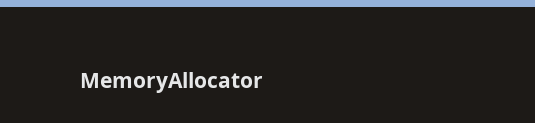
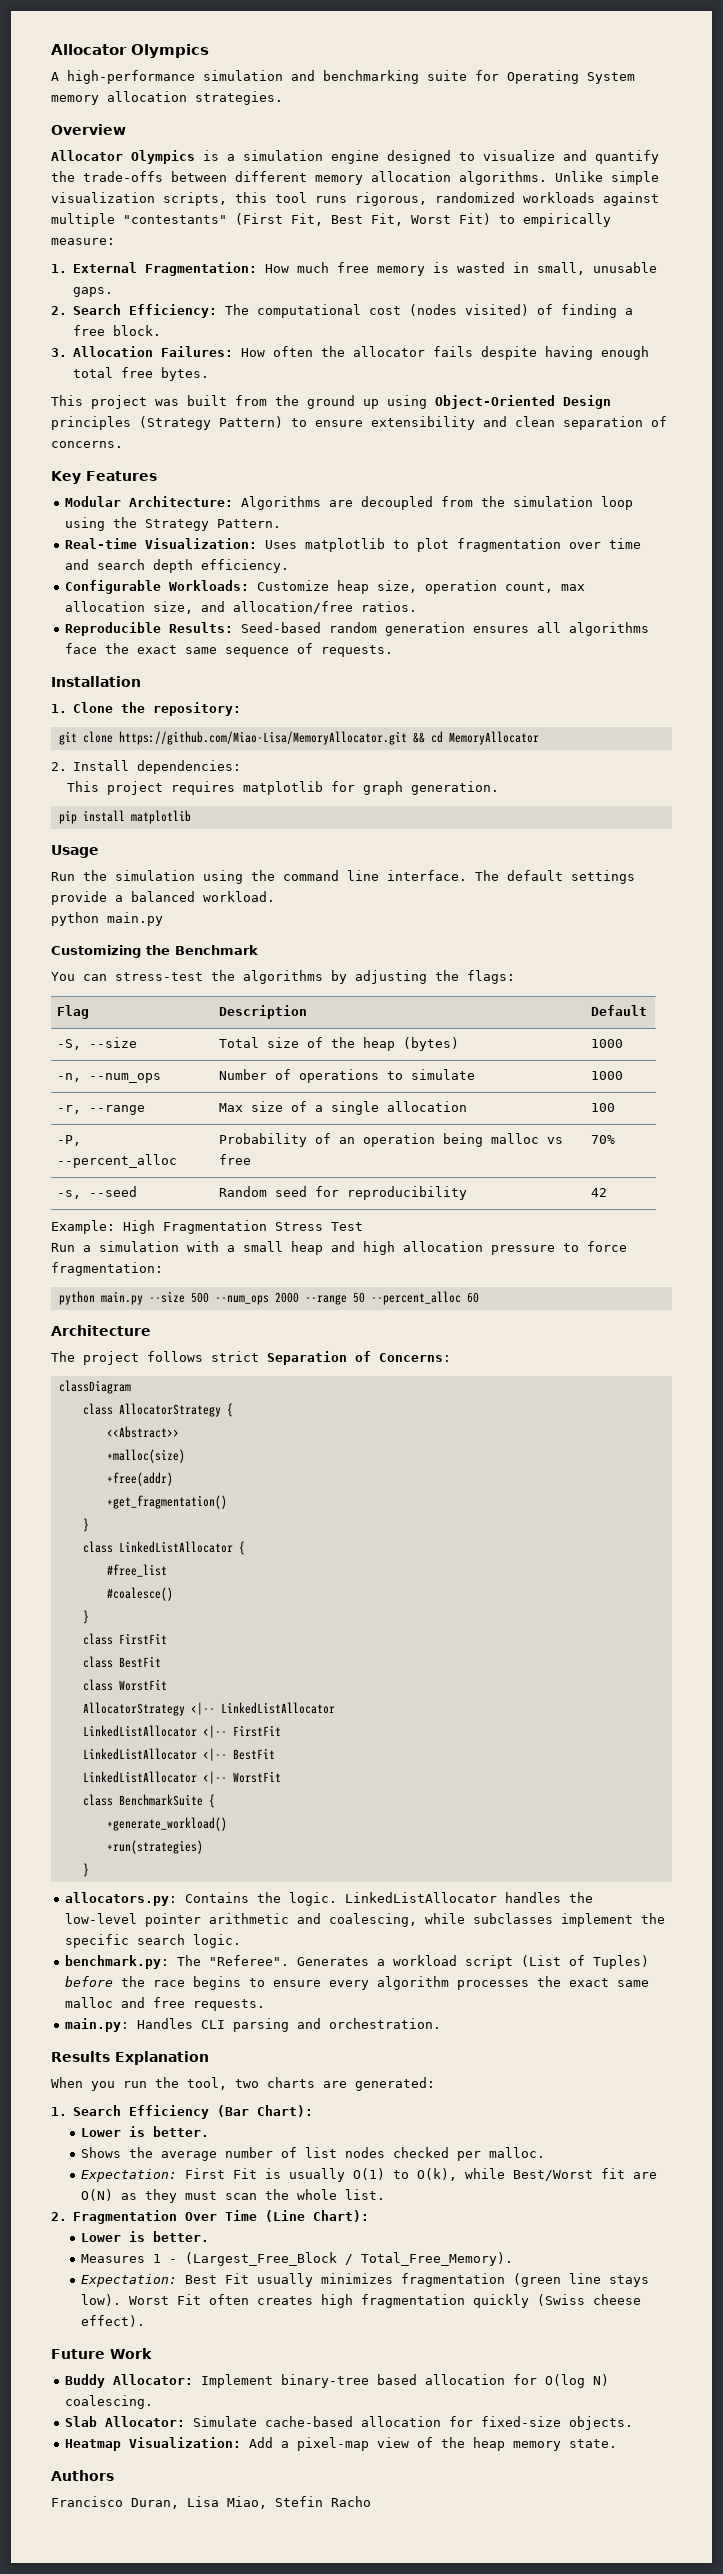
[80,72,263,93] MemoryAllocator -> [51,44,209,58] [51,70,635,84] [51,91,283,105] [51,124,126,135] [51,150,659,164] [51,171,659,185] [51,192,659,206] [51,213,611,227] [51,238,115,245] [51,262,658,276] [73,287,114,297] [51,304,634,318] [73,325,162,336] [51,346,650,360] [73,367,210,381] [51,395,611,409] [51,416,667,430] [51,441,123,448] [51,471,157,484] [64,496,633,510] [64,517,281,531] [64,538,641,552] [64,559,289,573] [64,580,585,594] [64,601,417,614] [64,622,649,636] [64,643,393,657] [51,676,141,687] [51,702,242,716] [58,731,539,745] [51,760,242,774] [67,781,500,795] [58,810,191,824] [51,845,99,858] [51,870,635,884] [51,891,275,905] [51,912,163,926] [51,945,258,958] [51,970,515,984] [57,1005,90,1019] [219,1005,308,1019] [591,1005,648,1016] [57,1037,138,1050] [219,1037,460,1051] [591,1039,624,1048] [57,1073,162,1083] [219,1069,476,1083] [591,1071,624,1080] [57,1105,146,1115] [219,1101,468,1115] [591,1103,616,1112] [57,1135,82,1146] [57,1154,178,1168] [219,1133,564,1147] [219,1154,252,1165] [591,1135,616,1144] [57,1186,138,1199] [219,1186,468,1200] [591,1188,608,1197] [51,1220,363,1234] [51,1241,627,1255] [51,1262,163,1276] [58,1291,479,1305] [51,1325,151,1336] [51,1351,451,1365] [58,1380,131,1394] [82,1403,233,1417] [106,1426,179,1438] [106,1449,185,1463] [106,1472,173,1486] [106,1495,227,1509] [82,1518,89,1532] [82,1541,245,1555] [106,1564,167,1577] [106,1587,173,1601] [82,1610,89,1624] [82,1633,167,1645] [82,1656,161,1668] [82,1679,167,1691] [82,1702,335,1716] [82,1725,281,1738] [82,1748,275,1761] [82,1771,281,1784] [82,1794,215,1808] [106,1817,227,1831] [106,1840,203,1854] [82,1863,89,1877] [64,1892,593,1906] [64,1913,665,1927] [64,1934,241,1948] [64,1955,649,1969] [64,1976,649,1990] [64,1997,265,2011] [64,2018,441,2032] [51,2051,209,2065] [51,2077,435,2091] [51,2105,314,2119] [81,2126,210,2137] [81,2147,546,2161] [81,2168,658,2182] [81,2189,386,2203] [51,2210,370,2224] [81,2231,210,2242] [81,2252,514,2266] [81,2273,650,2287] [81,2294,642,2308] [81,2315,146,2327] [51,2348,152,2359] [64,2374,609,2388] [64,2395,153,2409] [64,2416,633,2430] [64,2437,617,2451] [51,2470,114,2481] [51,2496,371,2509] Allocator Olympics // A high-performance simulation and benchmarking suite for Operating System memory allocation strategies. // Overview // Allocator Olympics is a simulation engine designed to visualize and quantify the trade-offs between different memory allocation algorithms. Unlike simple visualization scripts, this tool runs rigorous, randomized workloads against multiple "contestants" (First Fit, Best Fit, Worst Fit) to empirically measure: // 1. External Fragmentation: How much free memory is wasted in small, unusable gaps. // 2. Search Efficiency: The computational cost (nodes visited) of finding a free block. // 3. Allocation Failures: How often the allocator fails despite having enough total free bytes. // This project was built from the ground up using Object-Oriented Design principles (Strategy Pattern) to ensure extensibility and clean separation of concerns. // Key Features // Modular Architecture: Algorithms are decoupled from the simulation loop using the Strategy Pattern. // Real-time Visualization: Uses matplotlib to plot fragmentation over time and search depth efficiency. // Configurable Workloads: Customize heap size, operation count, max allocation size, and allocation/free ratios. // Reproducible Results: Seed-based random generation ensures all algorithms face the exact same sequence of requests. // Installation // 1. Clone the repository: // git clone https://github.com/Miao-Lisa/MemoryAllocator.git && cd MemoryAllocator // 2. Install dependencies: // This project requires matplotlib for graph generation. // pip install matplotlib // Usage // Run the simulation using the command line interface. The default settings provide a balanced workload. // python main.py // Customizing the Benchmark // You can stress-test the algorithms by adjusting the flags: // Flag | Description | Default // -S, --size | Total size of the heap (bytes) | 1000 // -n, --num_ops | Number of operations to simulate | 1000 // -r, --range | Max size of a single allocation | 100 // -P, --percent_alloc | Probability of an operation being malloc vs free | 70% // -s, --seed | Random seed for reproducibility | 42 // Example: High Fragmentation Stress Test // Run a simulation with a small heap and high allocation pressure to force fragmentation: // python main.py --size 500 --num_ops 2000 --range 50 --percent_alloc 60 // Architecture // The project follows strict Separation of Concerns: // classDiagram // class AllocatorStrategy { // <<Abstract>> // +malloc(size) // +free(addr) // +get_fragmentation() // } // class LinkedListAllocator { // #free_list // #coalesce() // } // class FirstFit // class BestFit // class WorstFit // AllocatorStrategy <|-- LinkedListAllocator // LinkedListAllocator <|-- FirstFit // LinkedListAllocator <|-- BestFit // LinkedListAllocator <|-- WorstFit // class BenchmarkSuite { // +generate_workload() // +run(strategies) // } // allocators.py: Contains the logic. LinkedListAllocator handles the low-level pointer arithmetic and coalescing, while subclasses implement the specific search logic. // benchmark.py: The "Referee". Generates a workload script (List of Tuples) before the race begins to ensure every algorithm processes the exact same malloc and free requests. // main.py: Handles CLI parsing and orchestration. // Results Explanation // When you run the tool, two charts are generated: // 1. Search Efficiency (Bar Chart): // Lower is better. // Shows the average number of list nodes checked per malloc. // Expectation: First Fit is usually O(1) to O(k), while Best/Worst fit are O(N) as they must scan the whole list. // 2. Fragmentation Over Time (Line Chart): // Lower is better. // Measures 1 - (Largest_Free_Block / Total_Free_Memory). // Expectation: Best Fit usually minimizes fragmentation (green line stays low). Worst Fit often creates high fragmentation quickly (Swiss cheese effect). // Future Work // Buddy Allocator: Implement binary-tree based allocation for O(log N) coalescing. // Slab Allocator: Simulate cache-based allocation for fixed-size objects. // Heatmap Visualization: Add a pixel-map view of the heap memory state. // Authors // Francisco Duran, Lisa Miao, Stefin Racho

